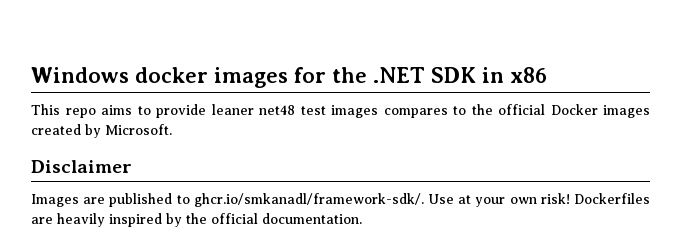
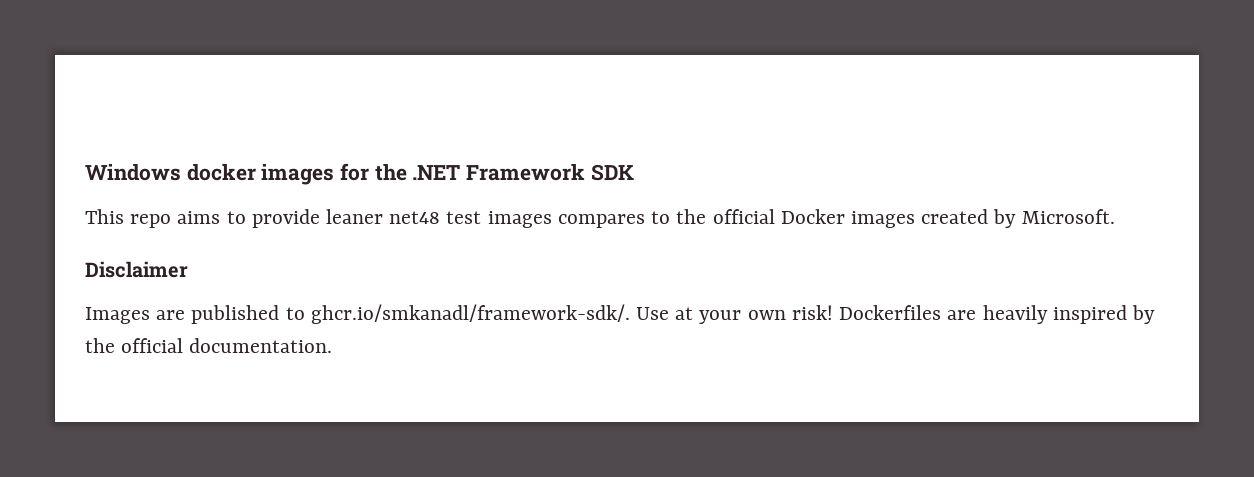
(425, 75) none -> [466,164,586,181] Framework
[482,67,547,83] in x86 -> (634, 172) none

